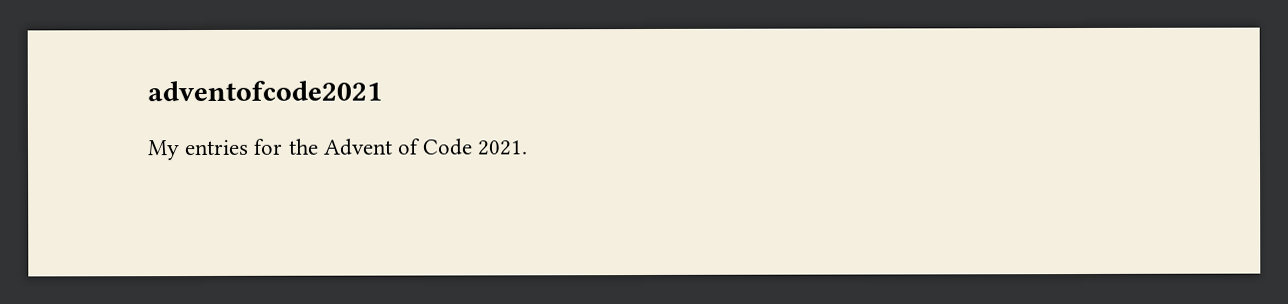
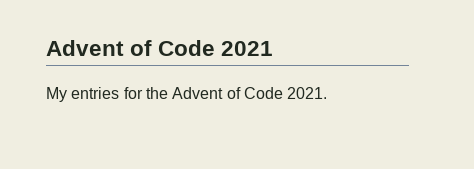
[147,80,382,102] adventofcode2021 -> [46,40,274,56] Advent of Code 2021

